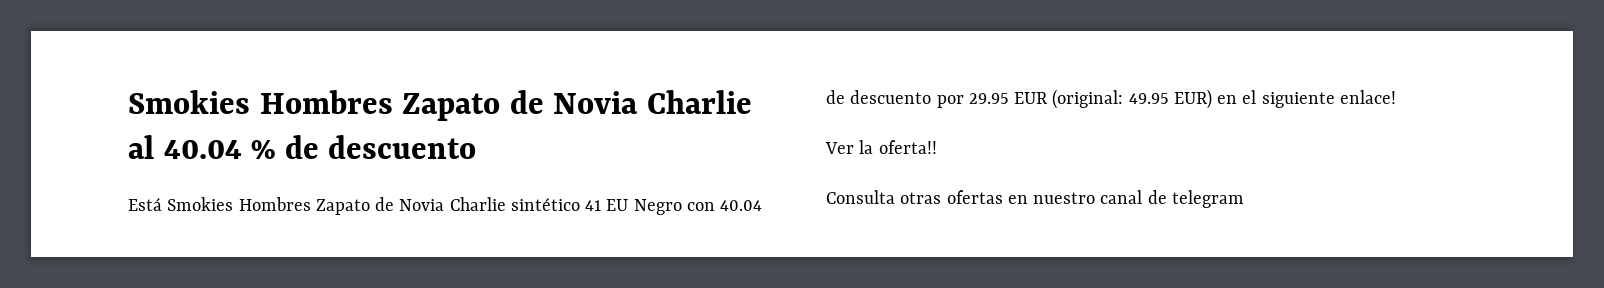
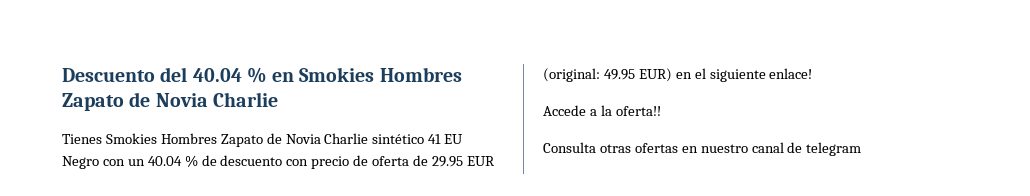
[128,90,752,121] [128,135,477,159] [128,198,162,211] Smokies Hombres Zapato de Novia Charlie al 40.04 % de descuento // Está -> [62,67,462,83] [62,92,278,111] [62,134,102,144] Descuento del 40.04 % en Smokies Hombres Zapato de Novia Charlie // Tienes
[720,200,763,211] [826,90,964,108] 40.04 de descuento por -> [127,155,429,169] un 40.04 % de descuento con precio de oferta de
[825,142,854,154] Ver -> [543,105,597,116] Accede a

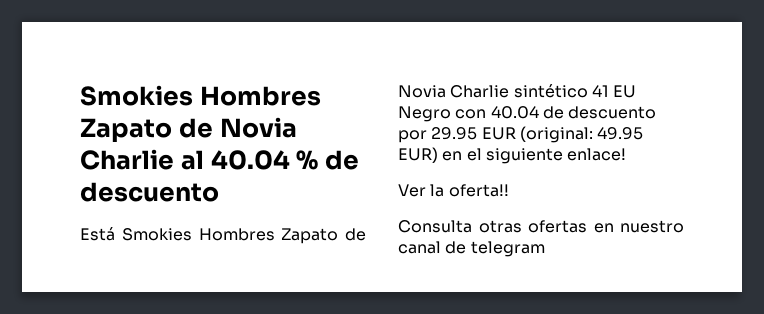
[62,67,462,83] [62,92,278,111] [62,134,102,144] Descuento del 40.04 % en Smokies Hombres Zapato de Novia Charlie // Tienes -> [80,85,321,106] [80,117,297,142] [80,149,359,170] [80,182,219,202] [80,227,115,241] Smokies Hombres Zapato de Novia Charlie al 40.04 % de descuento // Está
[127,155,429,169] un 40.04 % de descuento con precio de oferta de -> [490,106,657,119] [398,130,427,143] 40.04 de descuento por
[543,105,597,116] Accede a -> [398,184,426,197] Ver

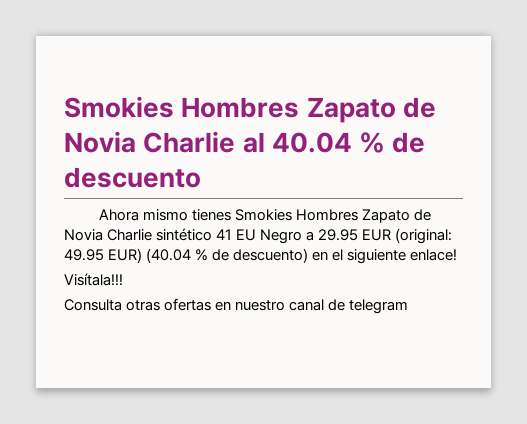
[80,227,115,241] Está -> [98,209,231,221] Ahora mismo tienes
[455,106,657,119] [398,130,427,143] con 40.04 de descuento por -> [306,231,315,241] a
(438, 155) none -> [146,248,309,263] (40.04 % de descuento)
[398,184,509,197] Ver la oferta!! -> [64,273,123,286] Visítala!!!

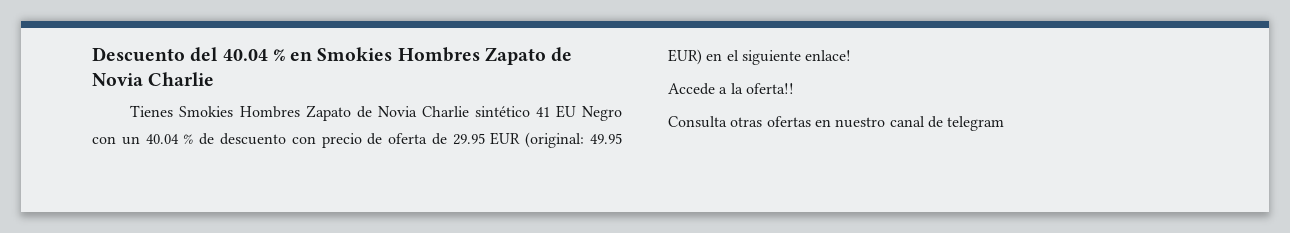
[64,96,436,123] [64,131,426,153] [64,167,201,188] [98,209,231,221] Smokies Hombres Zapato de Novia Charlie al 40.04 % de descuento // Ahora mismo tienes -> [92,47,573,65] [92,72,215,86] [130,105,174,117] Descuento del 40.04 % en Smokies Hombres Zapato de Novia Charlie // Tienes
[306,231,315,241] a -> [92,133,447,148] con un 40.04 % de descuento con precio de oferta de
[146,248,309,263] (40.04 % de descuento) -> (702, 57) none
[64,273,123,286] Visítala!!! -> [668,83,794,95] Accede a la oferta!!

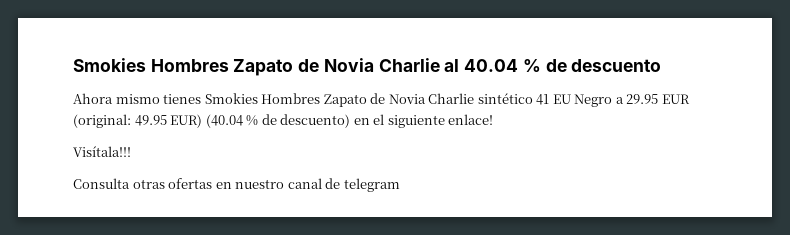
[92,47,573,65] [92,72,215,86] [130,105,174,117] Descuento del 40.04 % en Smokies Hombres Zapato de Novia Charlie // Tienes -> [73,58,662,76] [73,93,202,104] Smokies Hombres Zapato de Novia Charlie al 40.04 % de descuento // Ahora mismo tienes
[92,133,447,148] con un 40.04 % de descuento con precio de oferta de -> [615,97,624,104] a
(702, 57) none -> [205,114,351,128] (40.04 % de descuento)
[668,83,794,95] Accede a la oferta!! -> [73,146,131,157] Visítala!!!

